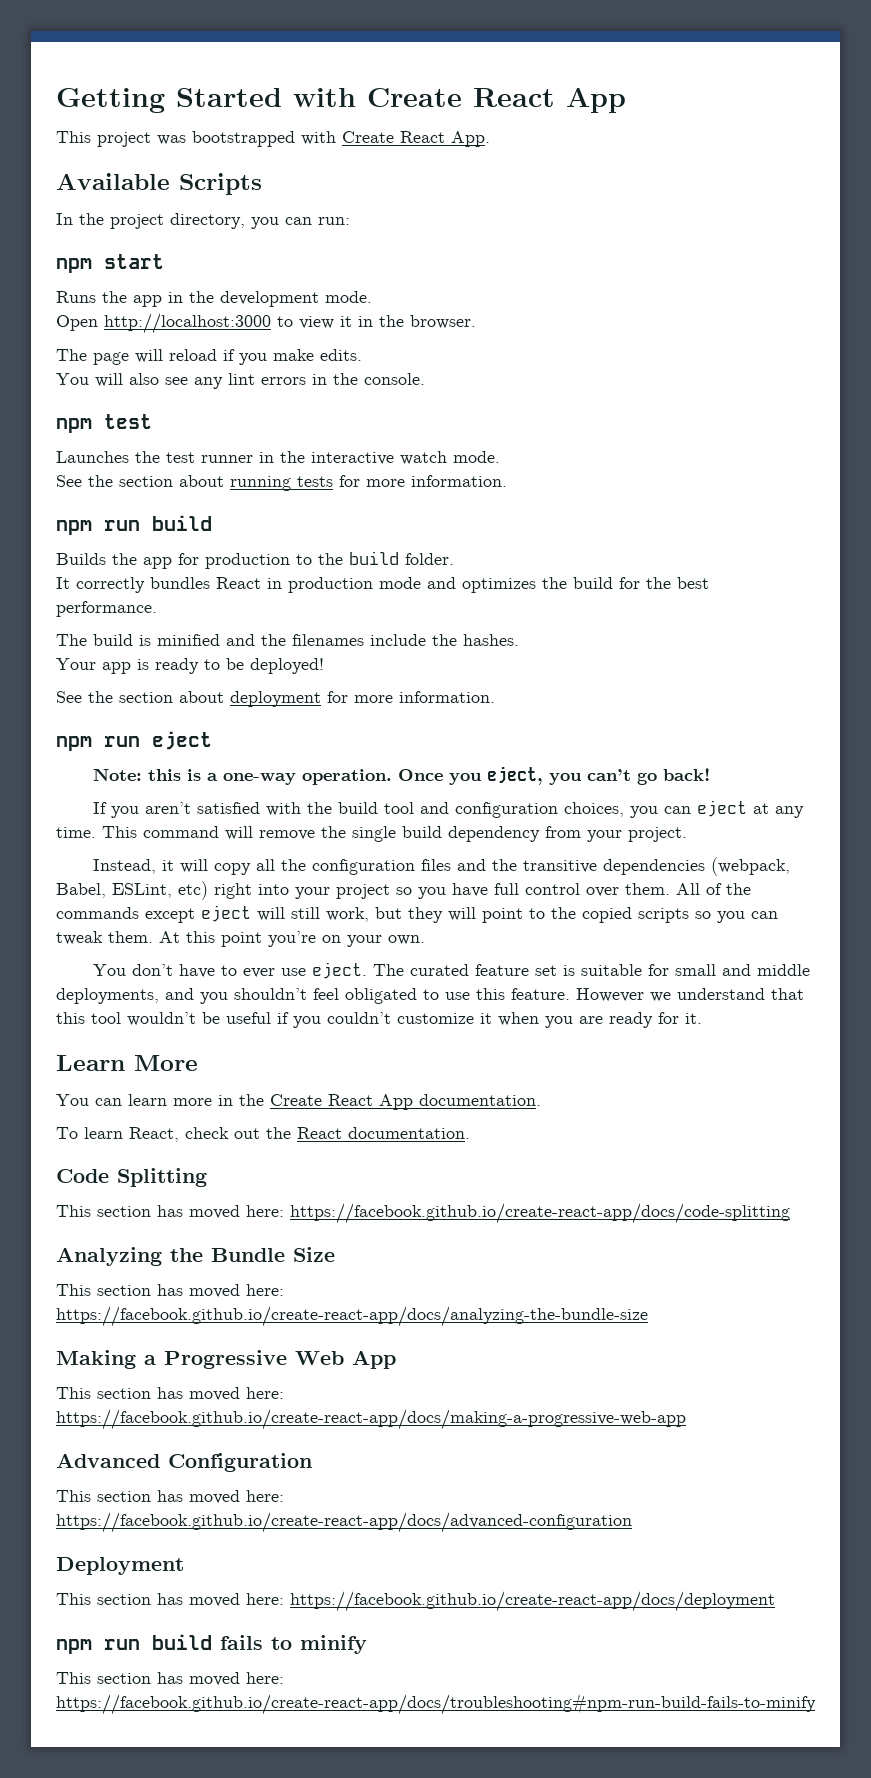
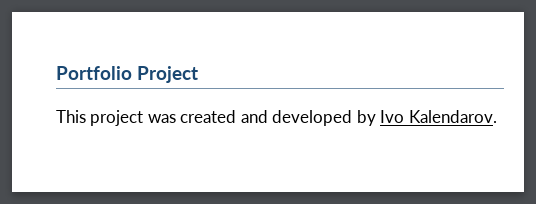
[56,88,626,113] [56,131,490,147] [56,173,262,195] [56,213,350,229] [56,254,164,273] [56,291,372,307] [56,313,476,334] [56,349,362,365] [56,373,425,389] [56,414,152,433] [56,451,500,465] [56,475,507,491] [56,515,212,535] [56,551,454,569] [56,577,709,593] [56,601,157,617] [56,634,519,646] [56,658,324,674] [56,691,495,707] [56,731,212,751] [93,766,711,785] [93,800,805,818] [56,826,687,842] [93,857,791,876] [56,881,751,900] [56,905,778,923] [56,931,425,947] [93,962,811,979] [56,988,804,1004] [56,1012,702,1028] [56,1055,198,1071] [56,1094,541,1110] [56,1127,470,1142] [56,1168,207,1187] [56,1203,790,1224] [56,1247,335,1266] [56,1284,284,1298] [56,1306,648,1327] [56,1350,396,1369] [56,1387,284,1401] [56,1409,686,1430] [56,1453,312,1472] [56,1490,284,1504] [56,1512,632,1533] [56,1557,184,1575] [56,1591,775,1612] [56,1634,367,1654] [56,1672,284,1686] [56,1693,816,1715] Getting Started with Create React App // This project was bootstrapped with Create React App. // Available Scripts // In the project directory, you can run: // npm start // Runs the app in the development mode. // Open http://localhost:3000 to view it in the browser. // The page will reload if you make edits. // You will also see any lint errors in the console. // npm test // Launches the test runner in the interactive watch mode. // See the section about running tests for more information. // npm run build // Builds the app for production to the build folder. // It correctly bundles React in production mode and optimizes the build for the best performance. // The build is minified and the filenames include the hashes. // Your app is ready to be deployed! // See the section about deployment for more information. // npm run eject // Note: this is a one-way operation. Once you eject, you can’t go back! // If you aren’t satisfied with the build tool and configuration choices, you can eject at any time. This command will remove the single build dependency from your project. // Instead, it will copy all the configuration files and the transitive dependencies (webpack, Babel, ESLint, etc) right into your project so you have full control over them. All of the commands except eject will still work, but they will point to the copied scripts so you can tweak them. At this point you’re on your own. // You don’t have to ever use eject. The curated feature set is suitable for small and middle deployments, and you shouldn’t feel obligated to use this feature. However we understand that this tool wouldn’t be useful if you couldn’t customize it when you are ready for it. // Learn More // You can learn more in the Create React App documentation. // To learn React, check out the React documentation. // Code Splitting // This section has moved here: https://facebook.github.io/create-react-app/docs/code-splitting // Analyzing the Bundle Size // This section has moved here: https://facebook.github.io/create-react-app/docs/analyzing-the-bundle-size // Making a Progressive Web App // This section has moved here: https://facebook.github.io/create-react-app/docs/making-a-progressive-web-app // Advanced Configuration // This section has moved here: https://facebook.github.io/create-react-app/docs/advanced-configuration // Deployment // This section has moved here: https://facebook.github.io/create-react-app/docs/deployment // npm run build fails to minify // This section has moved here: https://facebook.github.io/create-react-app/docs/troubleshooting#npm-run-build-fails-to-minify -> [56,66,199,83] [56,110,497,126] Portfolio Project // This project was created and developed by Ivo Kalendarov.

